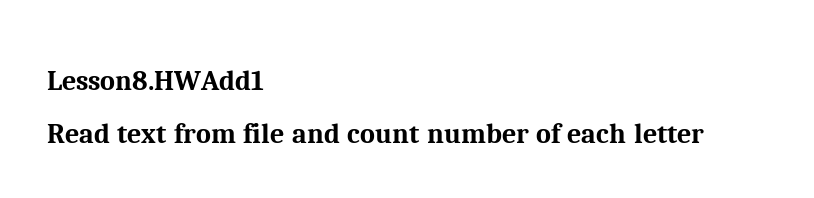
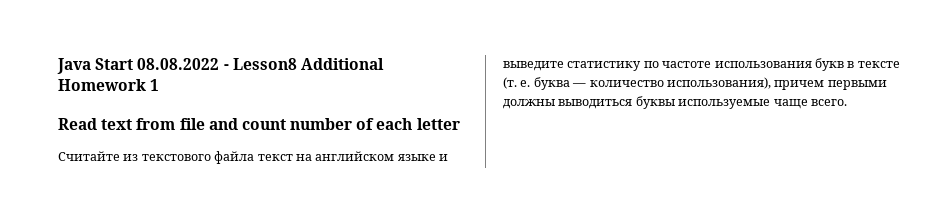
[47,70,264,90] Lesson8.HWAdd1 -> [57,58,384,74] [58,79,160,91] Java Start 08.08.2022 - Lesson8 Additional Homework 1
(704, 133) none -> [58,151,448,164] [503,58,900,71] [503,77,887,90] [503,96,847,109] // Считайте из текстового файла текст на английском языке и выведите статистику по частоте использования букв в тексте (т. е. буква — количество использования), причем первыми должны выводиться буквы используемые чаще всего.

